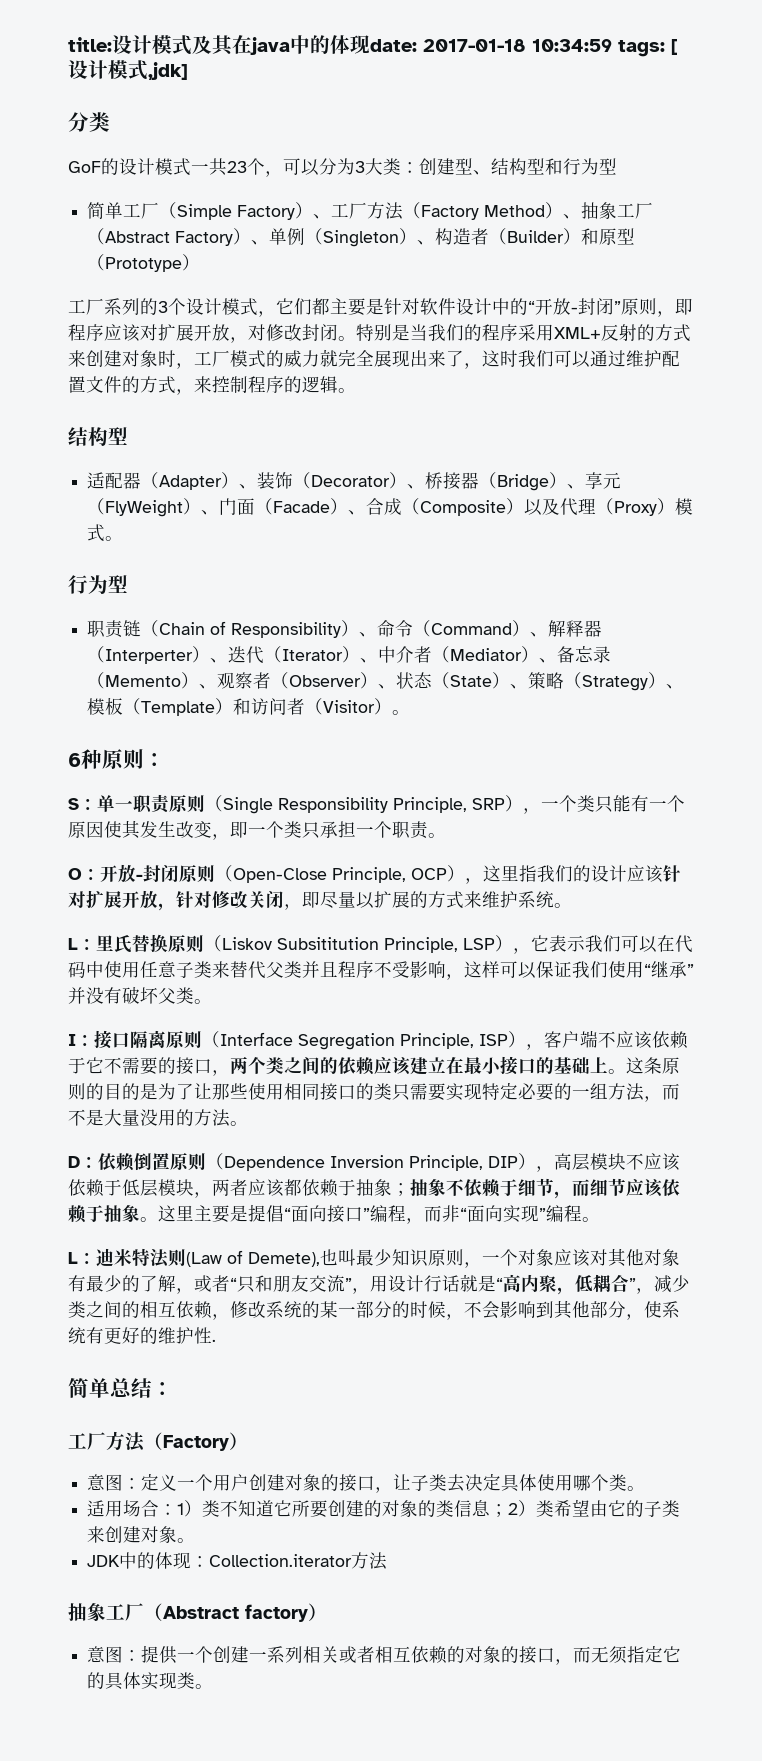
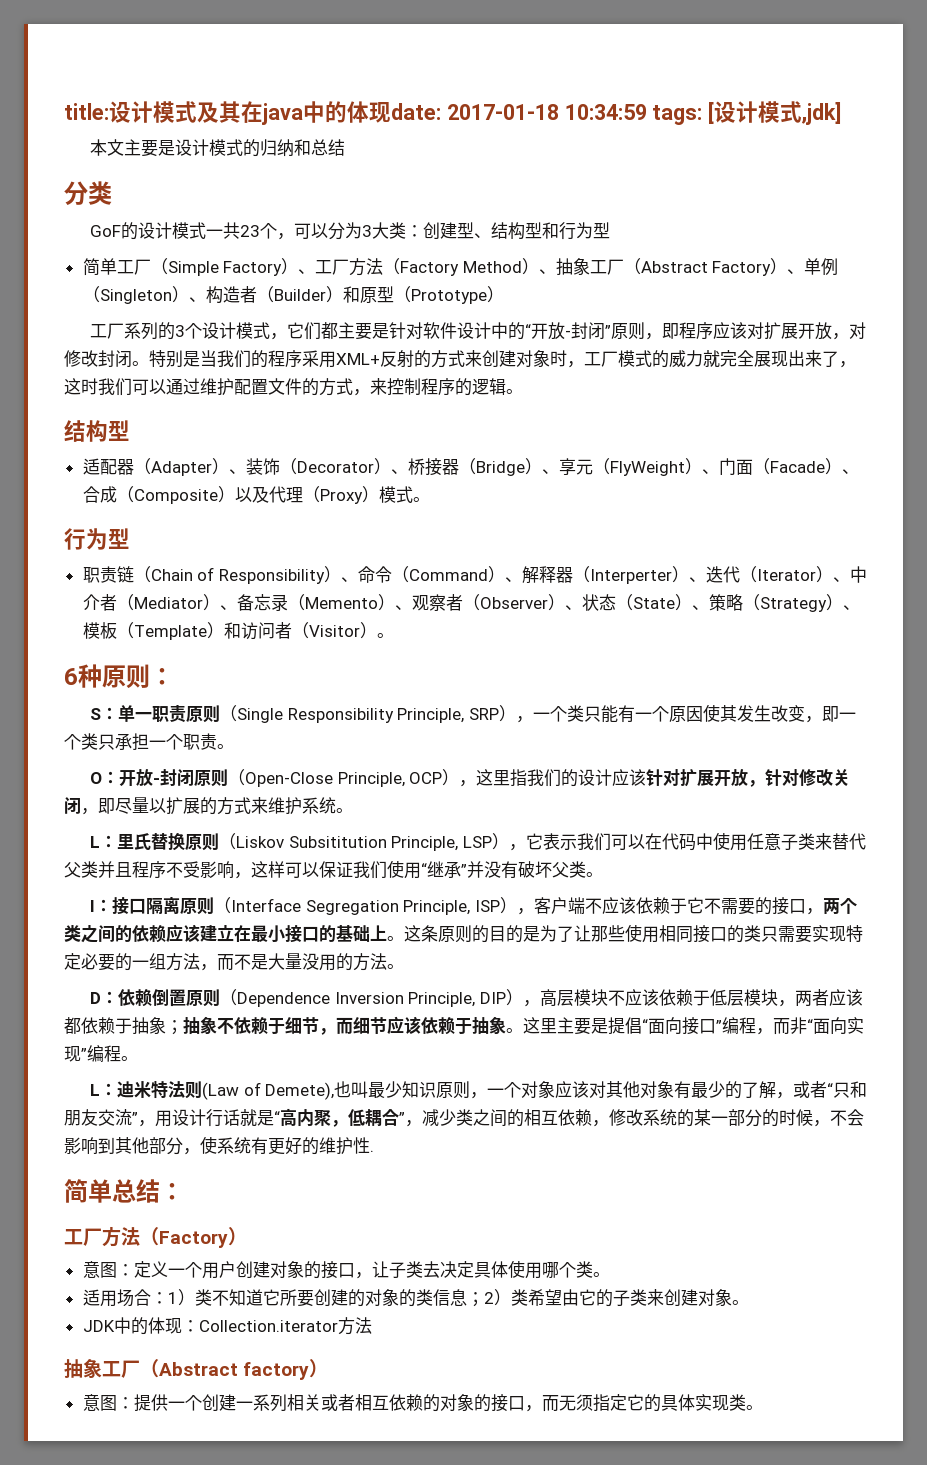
(188, 71) none -> [90,139,346,157] // 本文主要是设计模式的归纳和总结

